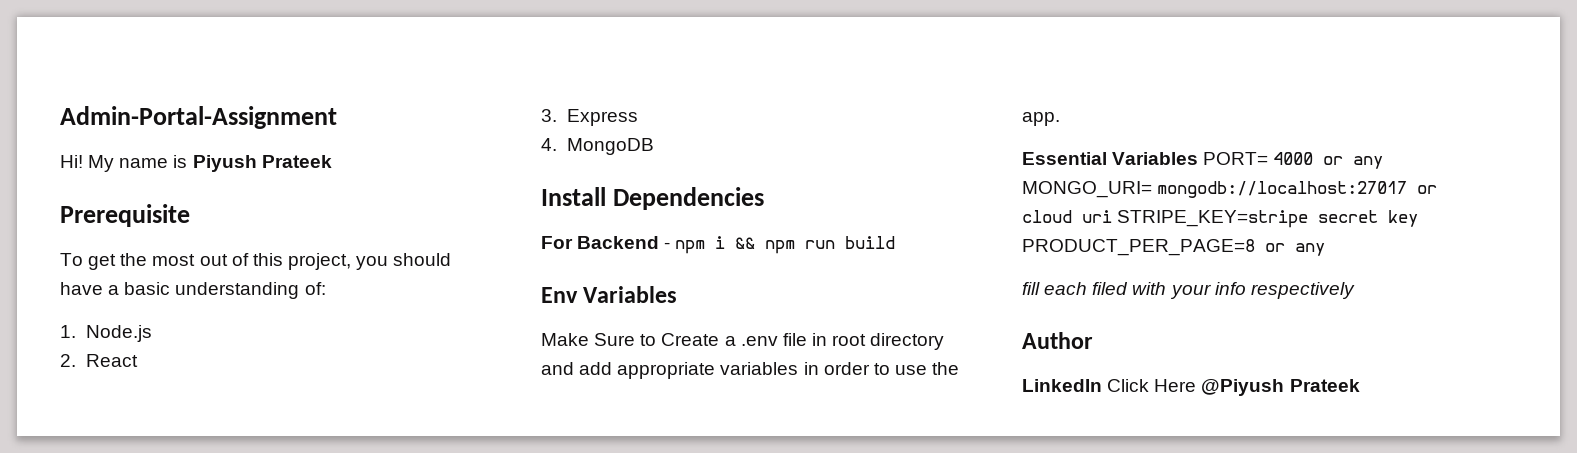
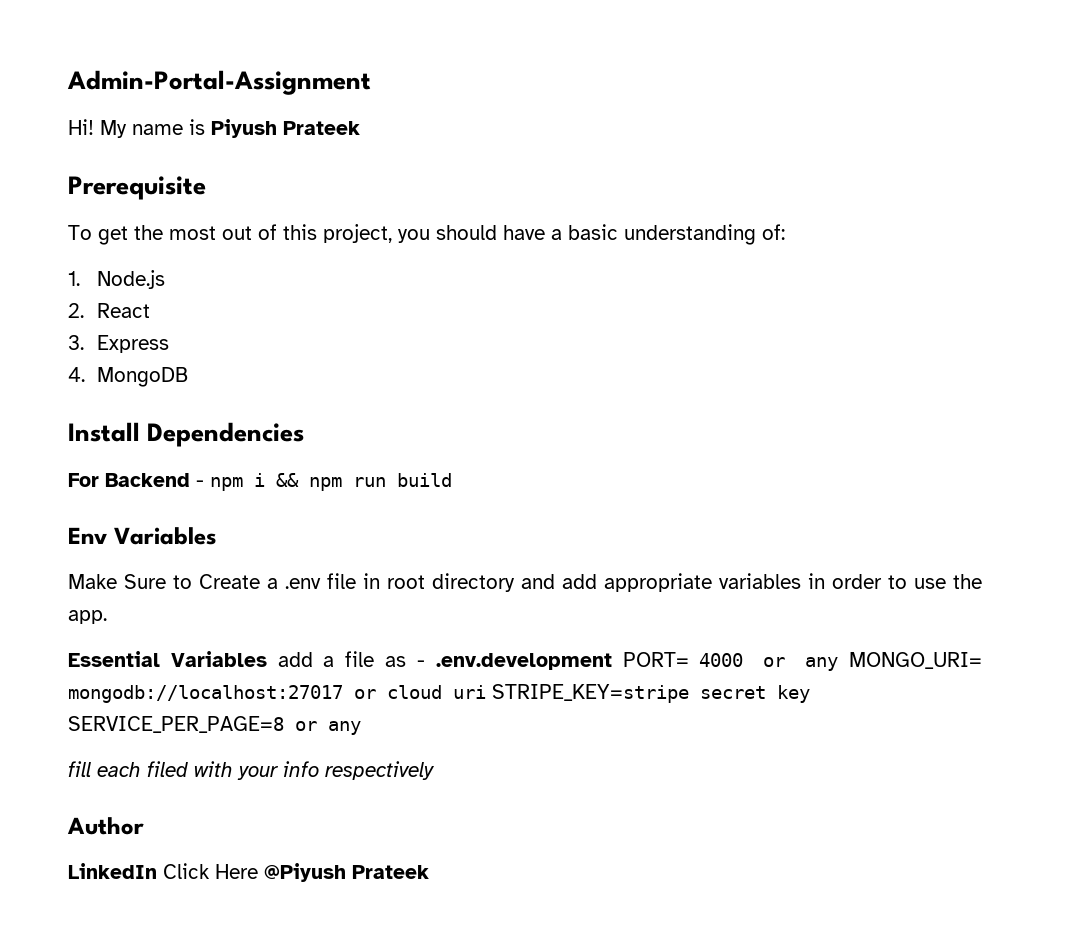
(1199, 158) none -> [277,651,612,670] add a file as - .env.development
[1022,239,1255,256] PRODUCT_PER_PAGE=8 -> [68,716,284,733] SERVICE_PER_PAGE=8

